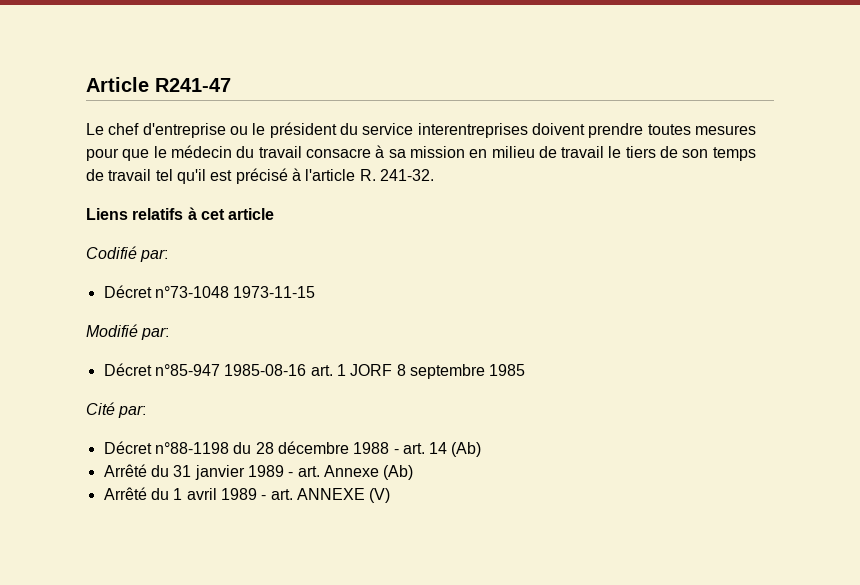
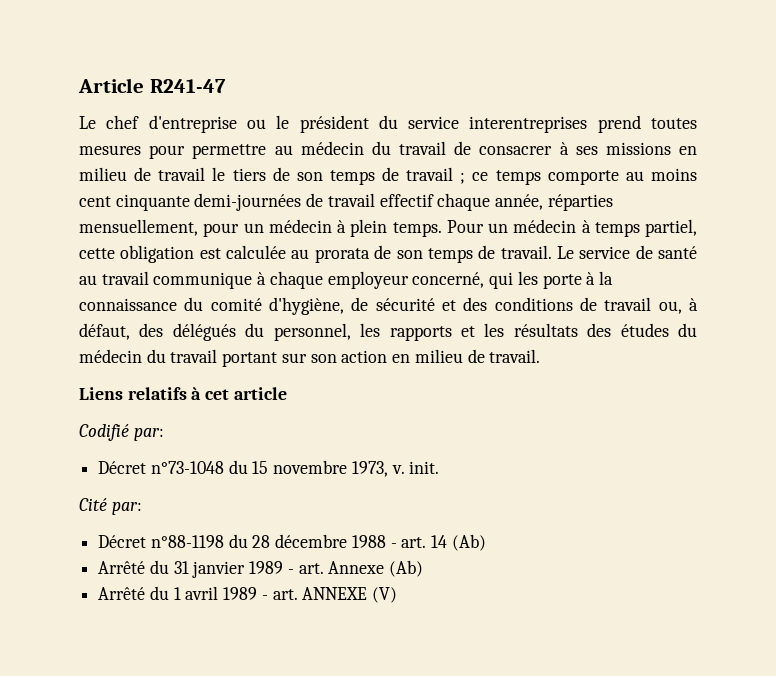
[531,123,644,138] doivent prendre -> [597,115,641,133] prend
[122,145,465,161] que le médecin du travail consacre à sa mission -> [192,141,671,159] permettre au médecin du travail de consacrer à ses missions
[155,168,434,184] tel qu'il est précisé à l'article R. 241-32. -> [460,168,697,185] [79,193,613,211] [79,219,697,237] [79,245,697,263] [79,271,613,289] [79,297,698,315] [79,323,697,341] [79,349,541,367] ; ce temps comporte au moins cent cinquante demi-journées de travail effectif chaque année, réparties mensuellement, pour un médecin à plein temps. Pour un médecin à temps partiel, cette obligation est calculée au prorata de son temps de travail. Le service de santé au travail communique à chaque employeur concerné, qui les porte à la connaissance du comité d'hygiène, de sécurité et des conditions de travail ou, à défaut, des délégués du personnel, les rapports et les résultats des études du médecin du travail portant sur son action en milieu de travail.
[233,286,316,298] [86,324,170,340] [103,363,526,379] 1973-11-15 // Modifié par: // Décret n°85-947 1985-08-16 art. 1 JORF 8 septembre 1985 -> [228,460,440,477] du 15 novembre 1973, v. init.

